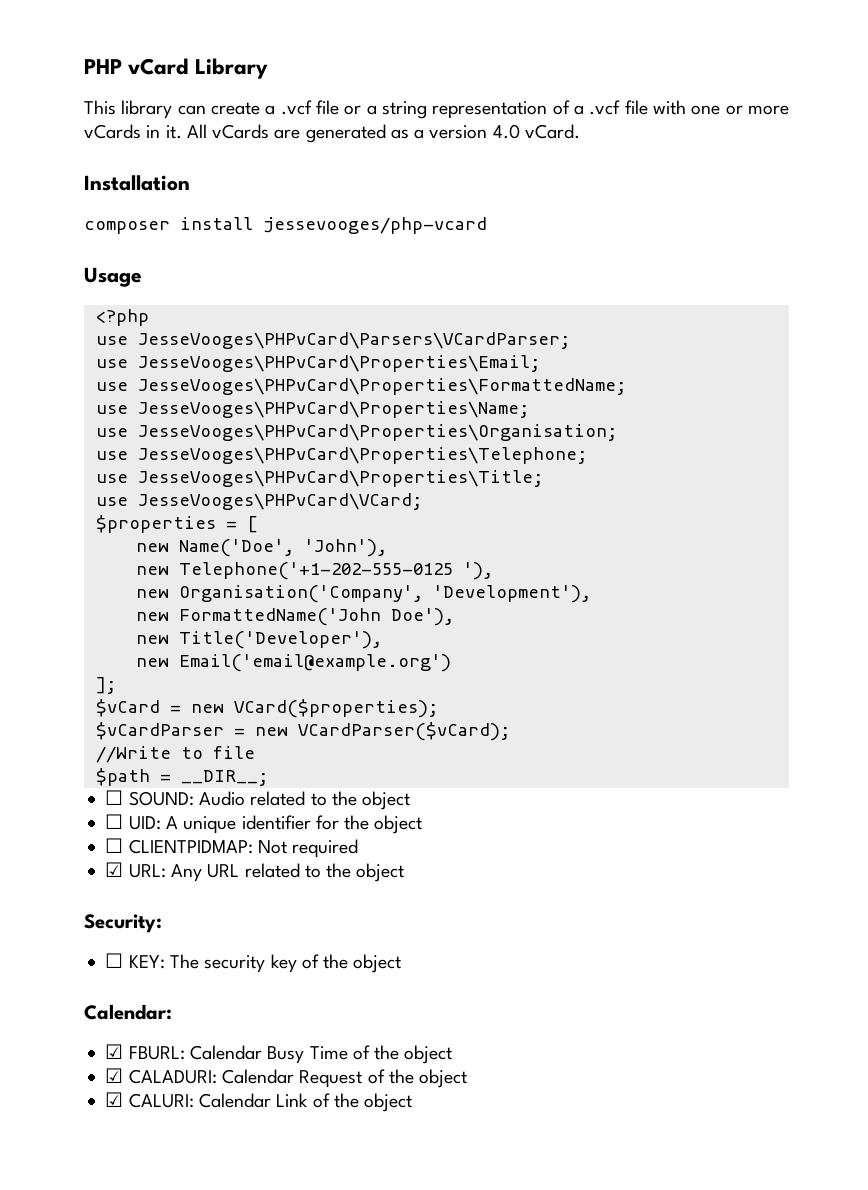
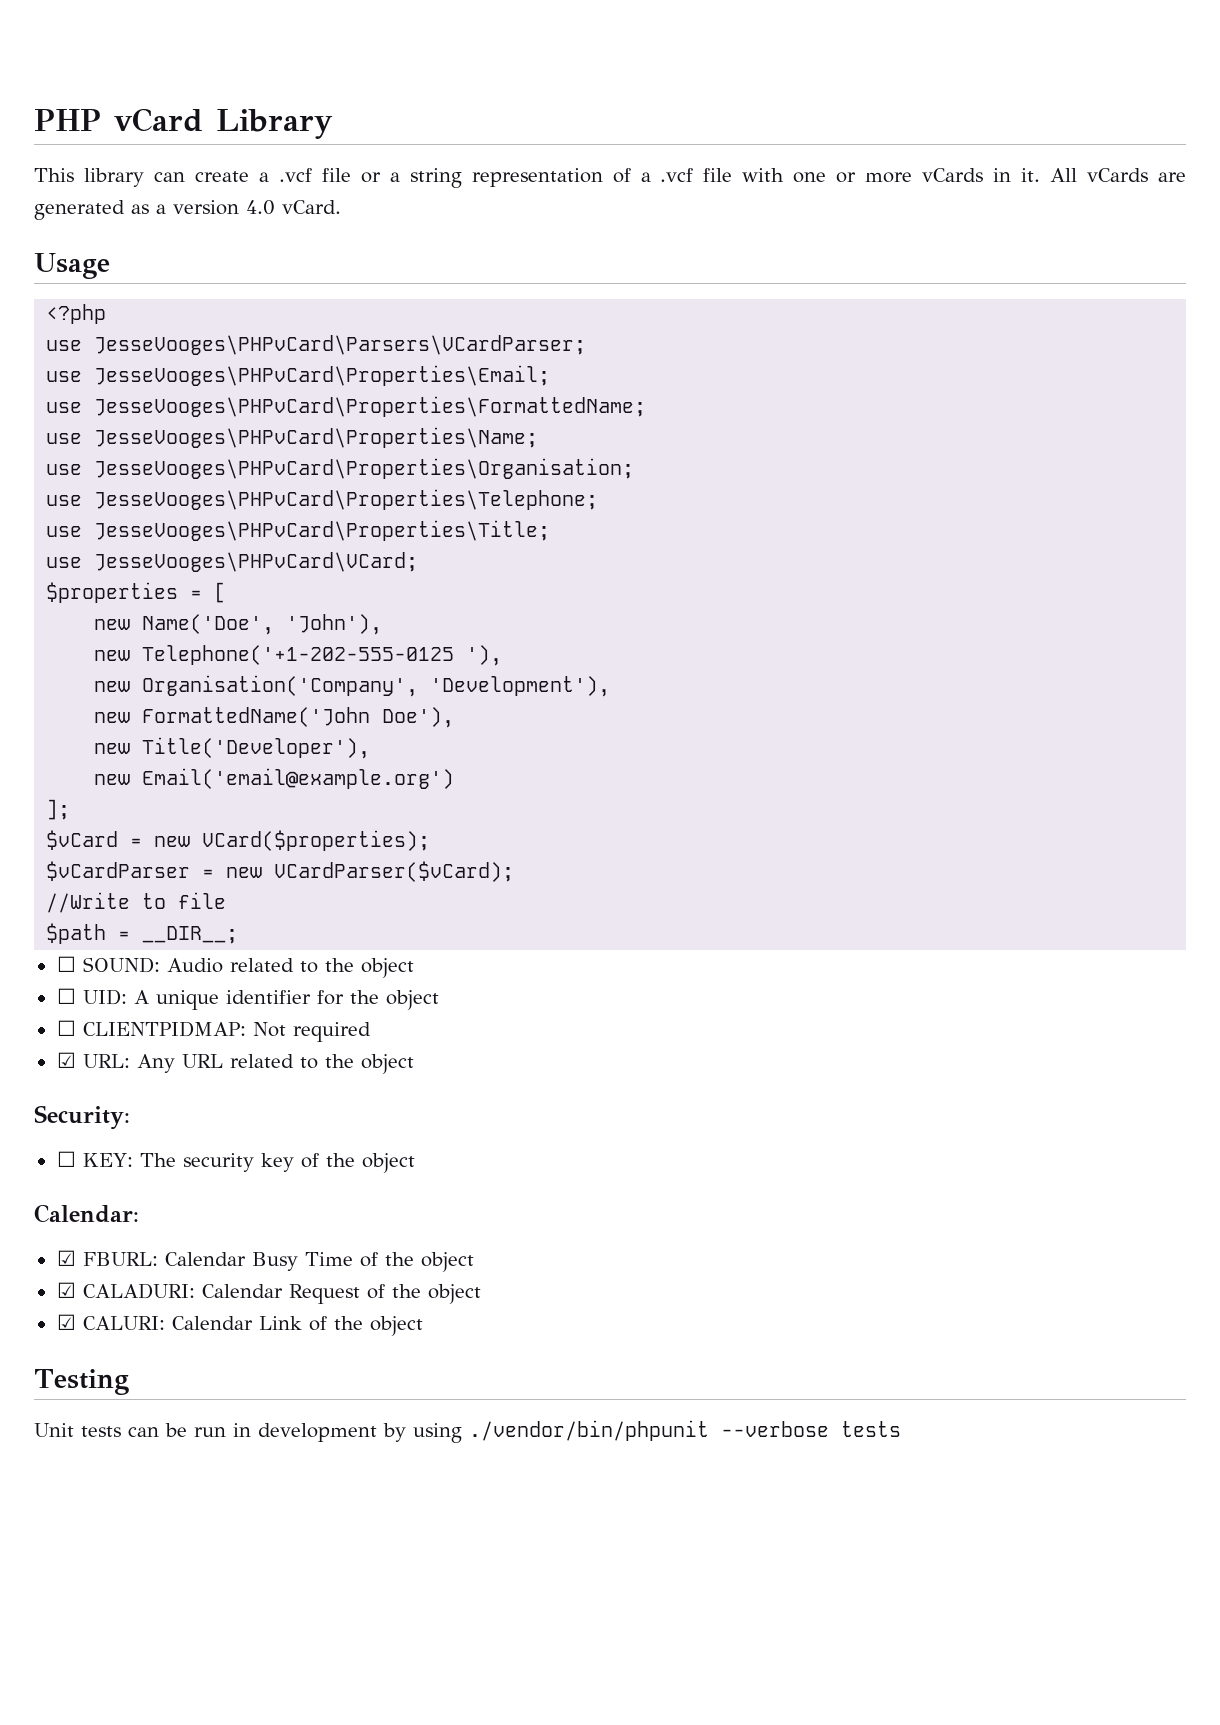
[84,175,190,191] [84,217,487,234] // Installation // composer install jessevooges/php-vcard -> (341, 207) none
(413, 1102) none -> [34,1369,129,1395] [34,1420,901,1443] // Testing // Unit tests can be run in development by using ./vendor/bin/phpunit --verbose tests

